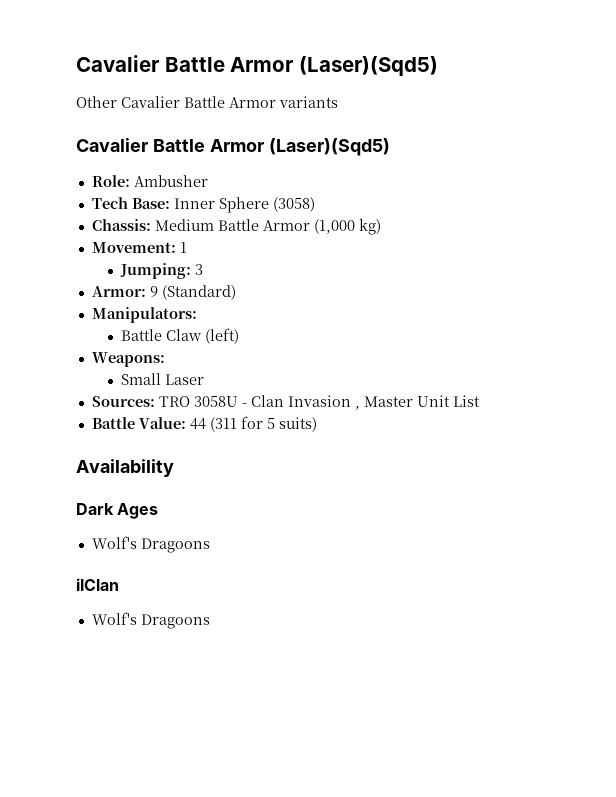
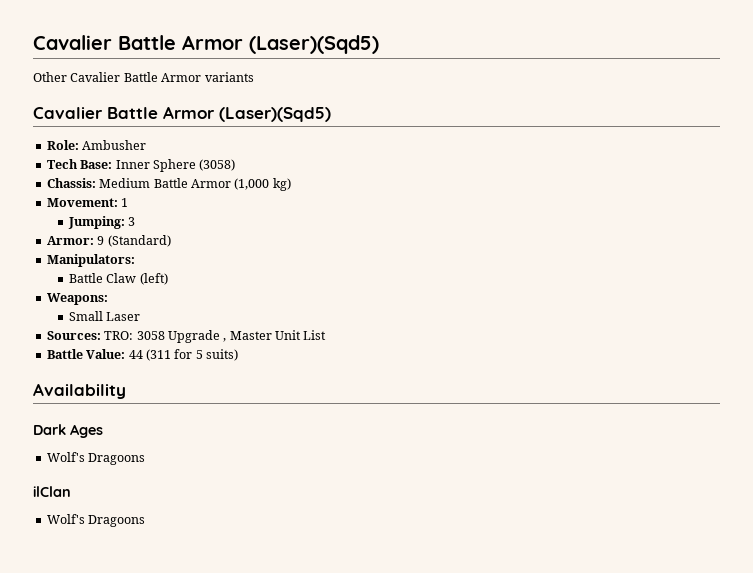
[158,395,351,407] TRO 3058U - Clan Invasion -> [104,330,220,343] TRO: 3058 Upgrade

